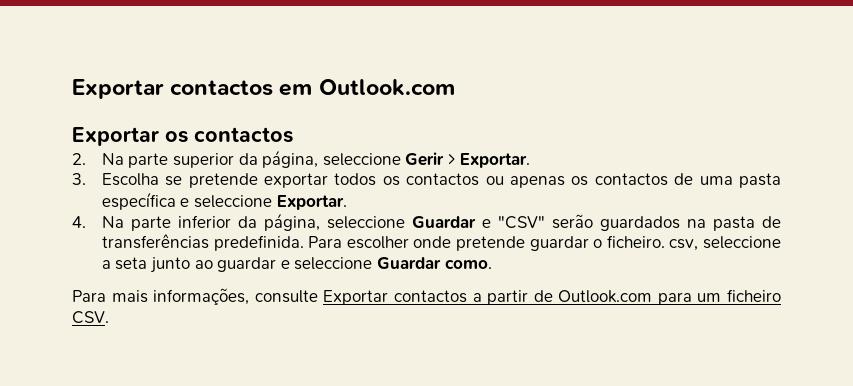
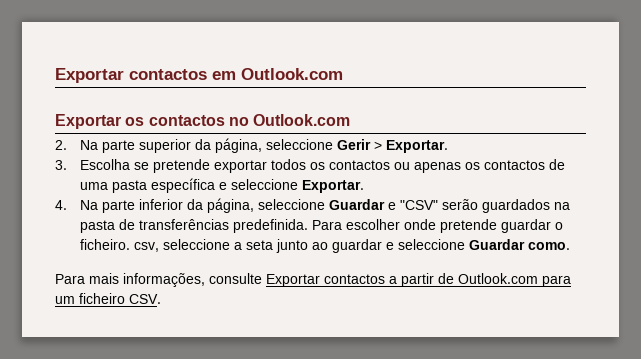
(293, 135) none -> [228,114,351,126] no Outlook.com

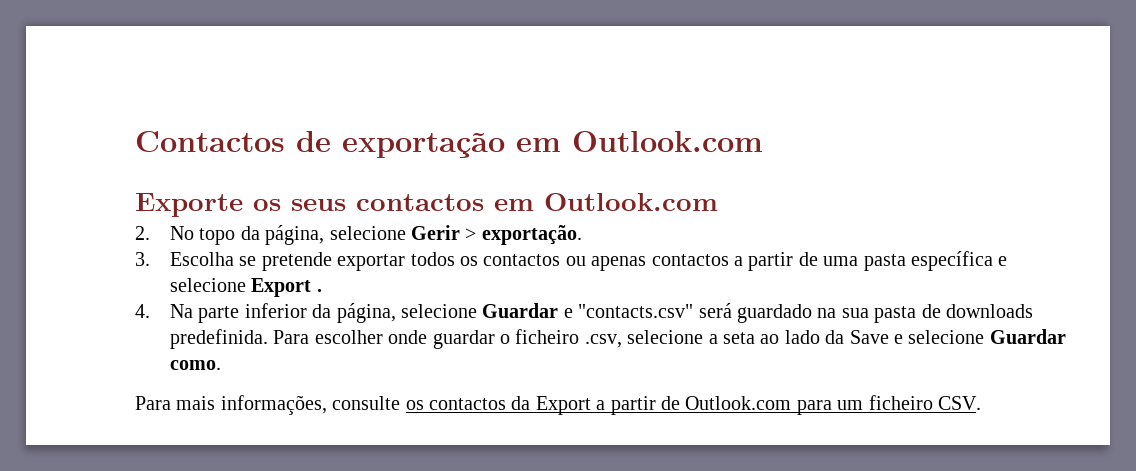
[55,68,343,83] [55,114,351,129] [55,138,334,153] Exportar contactos em Outlook.com // Exportar os contactos no Outlook.com // 2. Na parte superior da página, seleccione -> [135,131,763,158] [135,193,718,217] [135,225,406,245] Contactos de exportação em Outlook.com // Exporte os seus contactos em Outlook.com // 2. No topo da página, selecione
[386,140,449,153] Exportar. -> [481,225,582,245] exportação.
[465,160,546,170] os contactos -> [651,252,794,271] contactos a partir
[231,179,365,193] seleccione Exportar. -> [170,278,322,297] selecione Export .
[258,199,326,210] seleccione -> [401,304,478,318] selecione
[400,199,571,213] "CSV" serão guardados na -> [578,303,869,323] "contacts.csv" será guardado na sua
[139,219,230,230] transferências -> [946,304,1034,318] downloads
[440,219,498,233] pretende -> (428, 337) none
[80,239,466,253] ficheiro. csv, seleccione a seta junto ao guardar e seleccione -> [515,329,985,348] ficheiro .csv, selecione a seta ao lado da Save e selecione
[266,274,385,287] Exportar contactos -> [405,396,591,415] os contactos da Export

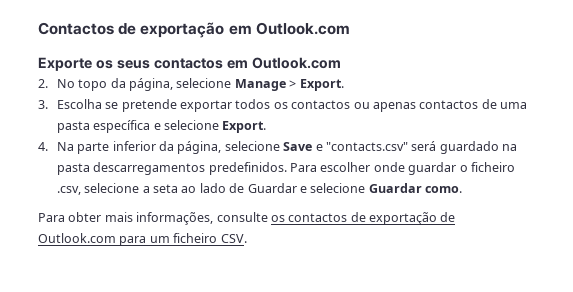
[411,225,582,245] Gerir > exportação. -> [234,79,344,91] Manage > Export.
[734,252,794,271] a partir -> (479, 104) none
[251,278,322,297] Export . -> [222,121,267,133] Export.
[482,303,559,318] Guardar -> [283,142,313,151] Save
[841,304,1034,323] [170,329,269,349] sua pasta de downloads predefinida. -> [56,162,287,175] pasta descarregamentos predefinidos.
[825,330,889,344] da Save -> [229,183,297,193] de Guardar
(171, 403) none -> [68,212,102,222] obter
[511,396,656,415] da Export a partir -> [350,212,437,225] de exportação

